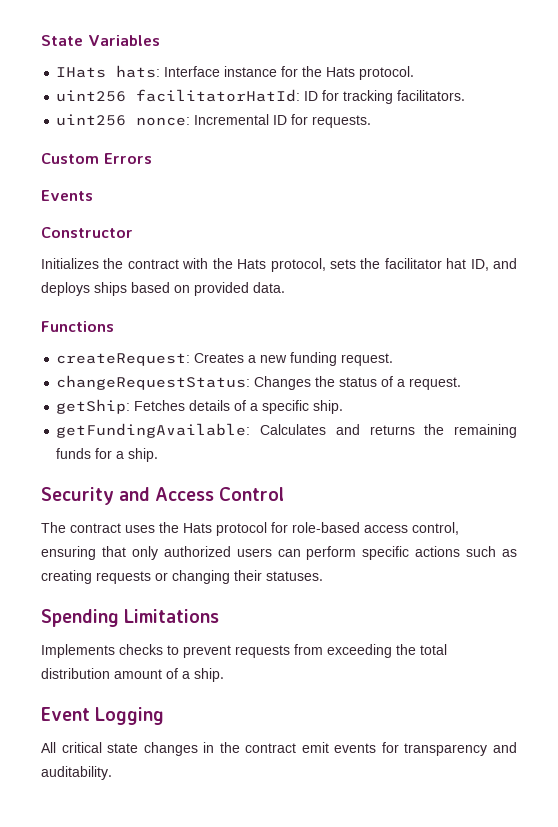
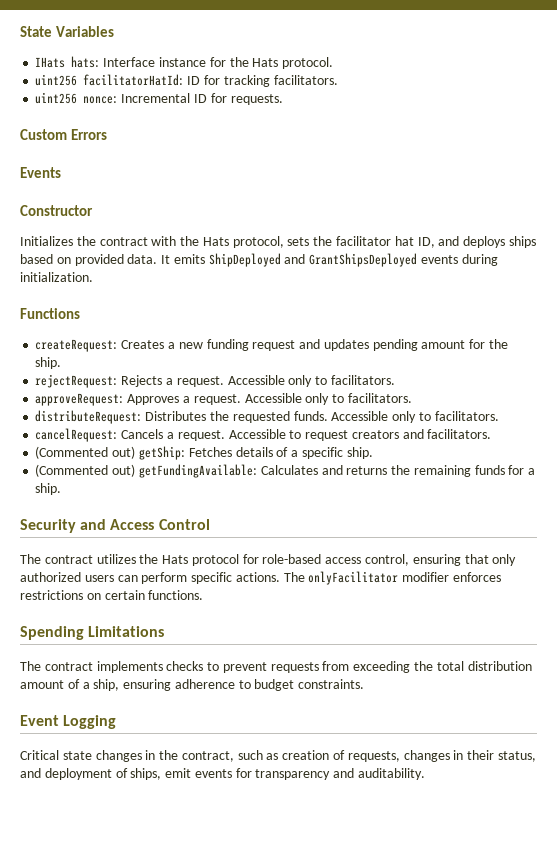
(285, 287) none -> [161,253,498,267] [20,272,93,282] It emits ShipDeployed and GrantShipsDeployed events during initialization.
[341,353,394,366] [56,375,462,390] request. // changeRequestStatus: Changes the status of a request. // -> [252,339,508,351] [35,357,62,369] [35,374,395,388] [35,393,412,406] [35,410,499,424] [35,428,492,442] [35,446,136,459] request and updates pending amount for the ship. // rejectRequest: Rejects a request. Accessible only to facilitators. // approveRequest: Approves a request. Accessible only to facilitators. // distributeRequest: Distributes the requested funds. Accessible only to facilitators. // cancelRequest: Cancels a request. Accessible to request creators and facilitators. // (Commented out)
(344, 407) none -> [35,464,136,477] (Commented out)
[125,525,155,533] uses -> [96,554,136,564] utilizes
[415,546,517,557] [41,570,323,584] actions such as creating requests or changing their statuses. -> [235,571,502,585] [20,590,204,600] actions. The onlyFacilitator modifier enforces restrictions on certain functions.
[41,644,115,658] Implements -> [20,661,163,673] The contract implements
[194,668,224,682] ship. -> [93,679,365,691] ship, ensuring adherence to budget constraints.
[41,742,102,753] All critical -> [20,750,59,760] Critical
[245,743,297,753] contract -> [181,750,536,762] [20,768,162,780] contract, such as creation of requests, changes in their status, and deployment of ships,

